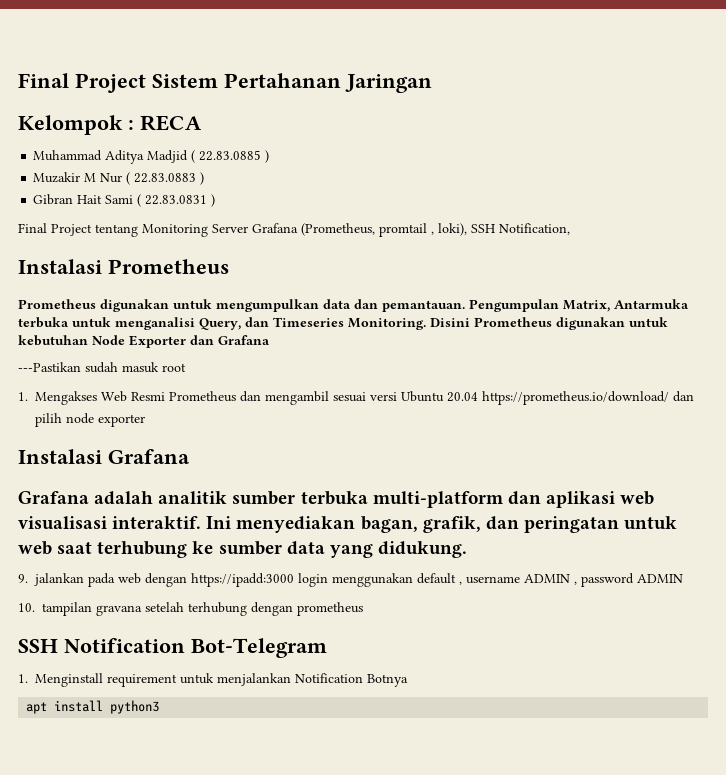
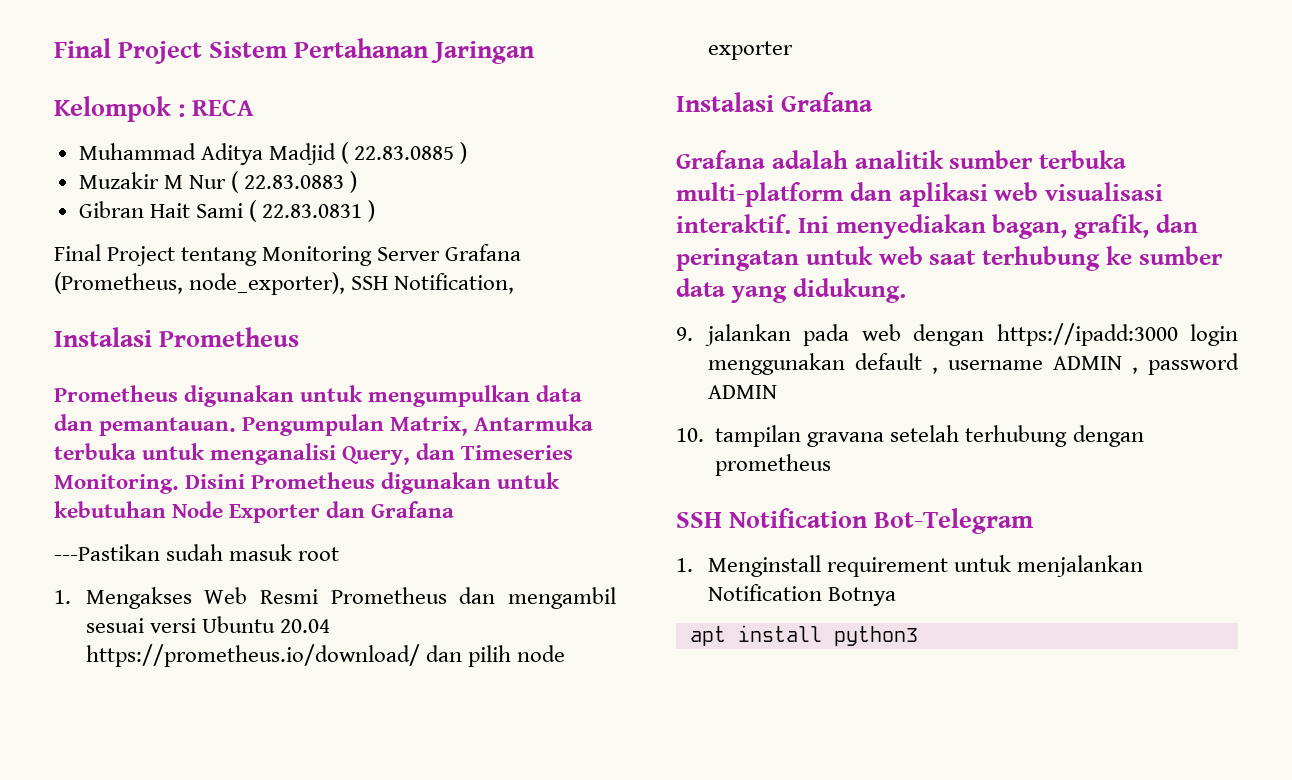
[379,223,467,237] promtail , loki), -> [189,272,346,295] node_exporter),

